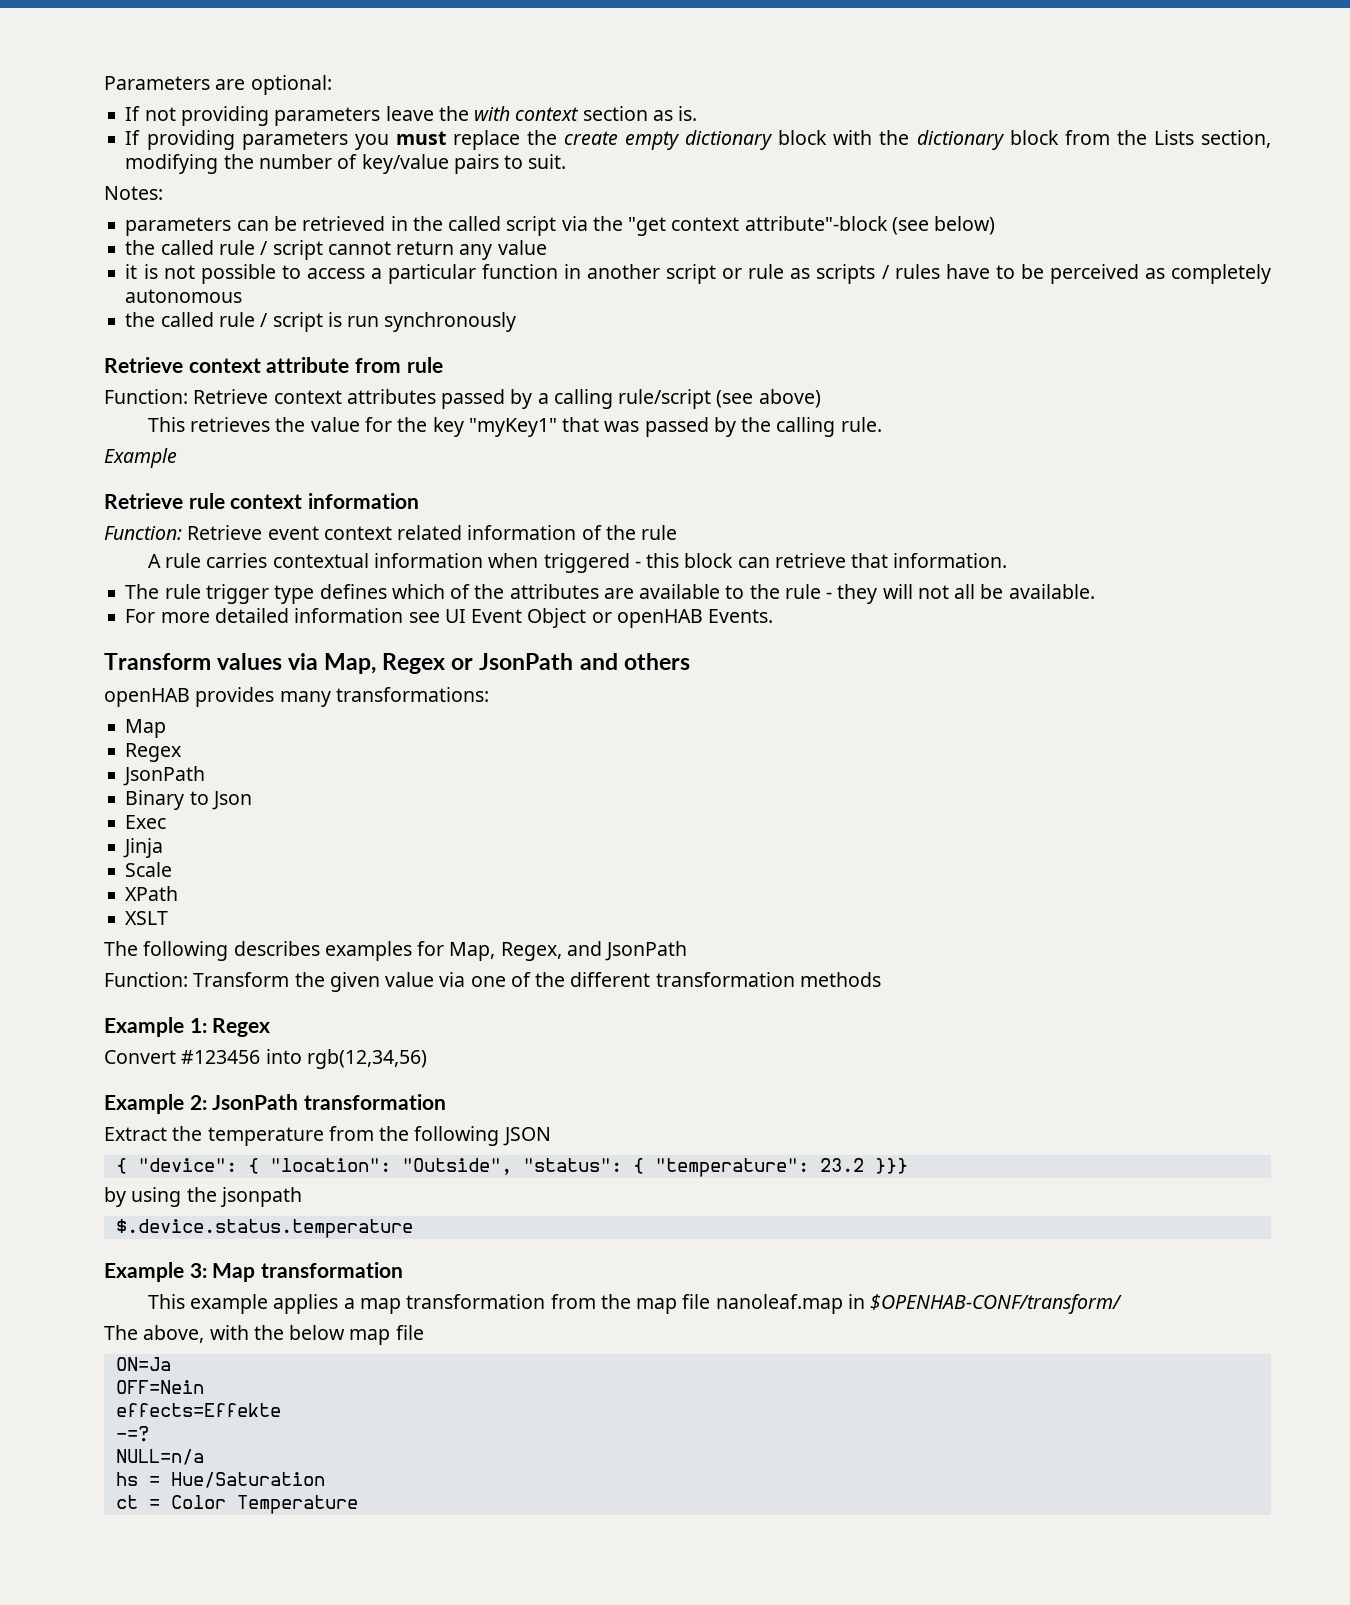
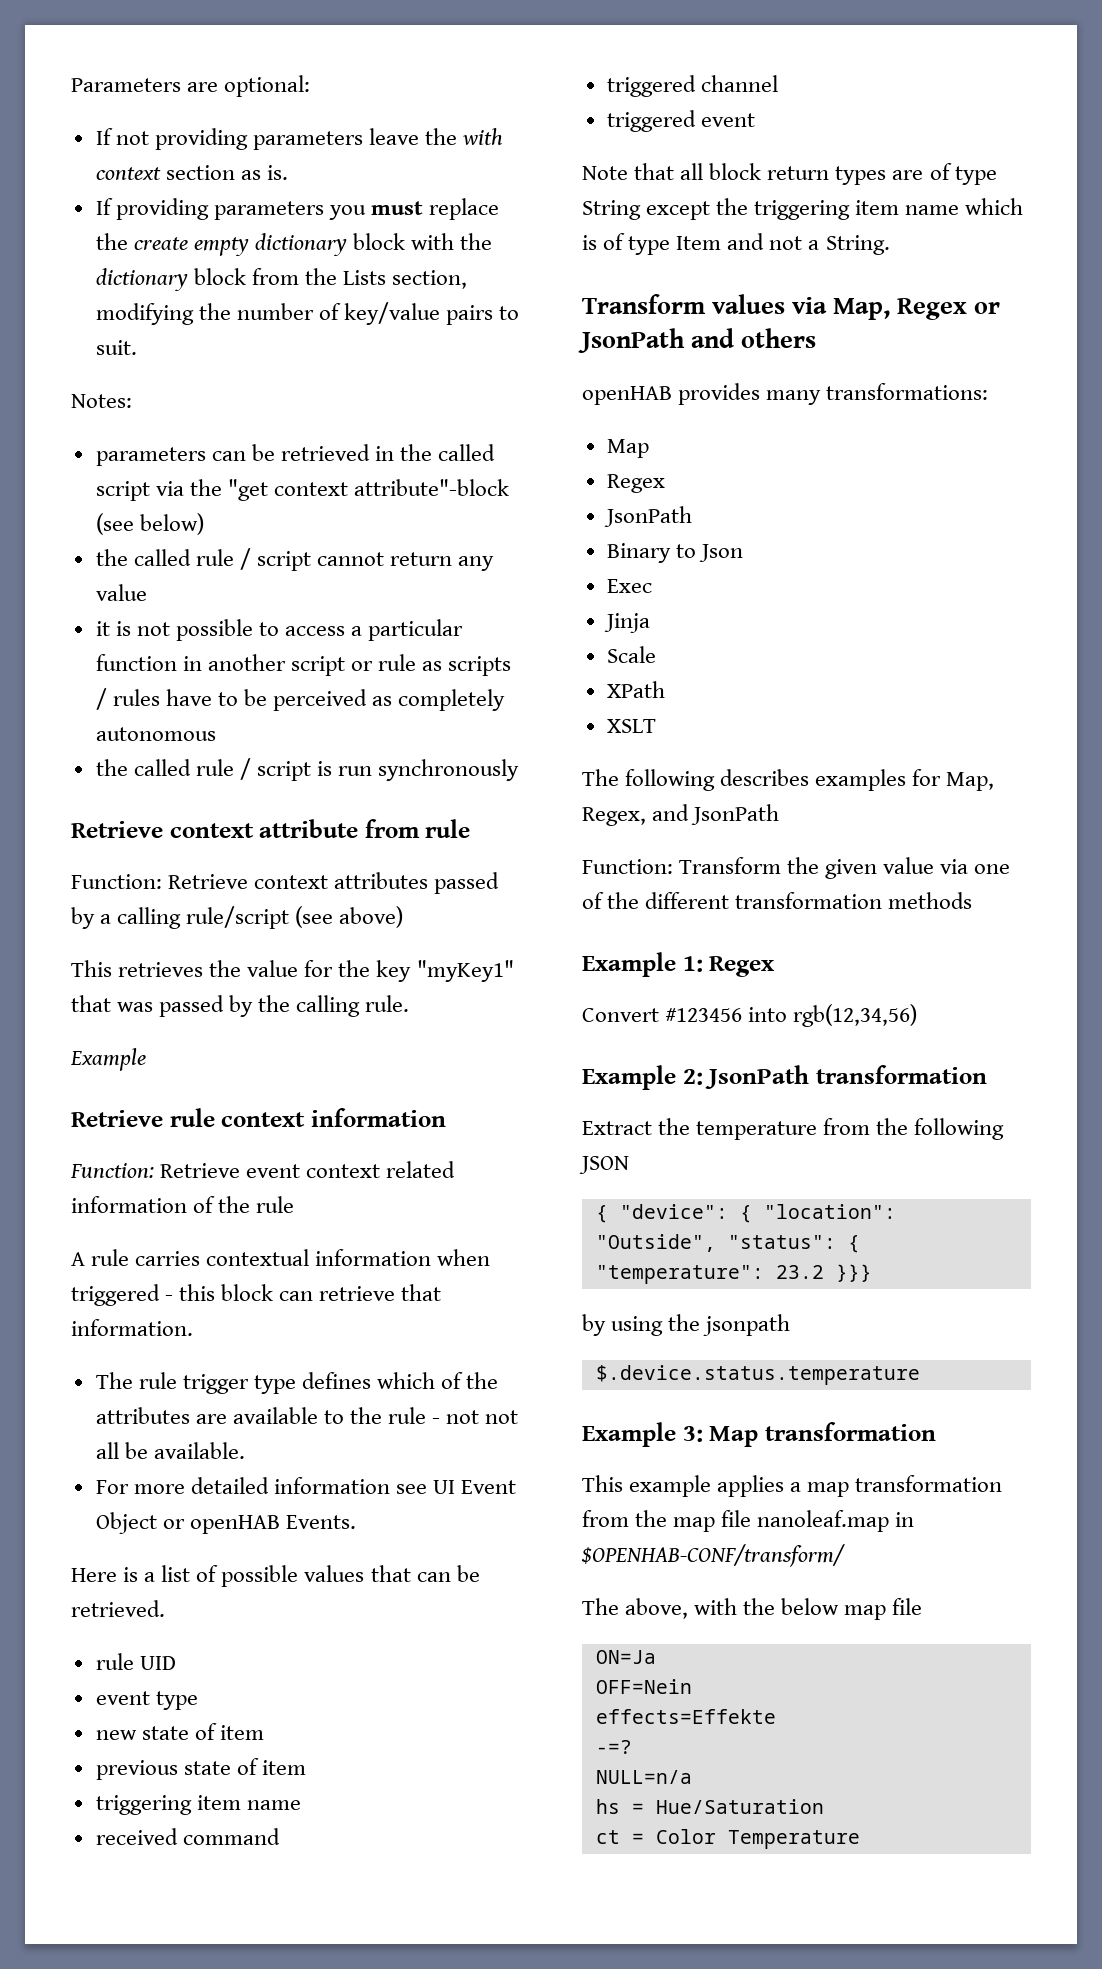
[837,584,913,604] they will -> [446,1410,480,1424] not
(774, 616) none -> [71,1565,480,1587] [71,1600,165,1617] [95,1653,176,1670] [95,1691,198,1710] [95,1723,264,1740] [95,1758,306,1780] [95,1795,301,1815] [95,1828,280,1845] [606,75,778,97] [606,110,755,132] [582,163,997,185] [582,198,1024,220] [582,233,890,255] // Here is a list of possible values that can be retrieved. // rule UID // event type // new state of item // previous state of item // triggering item name // received command // triggered channel // triggered event // Note that all block return types are of type String except the triggering item name which is of type Item and not a String.

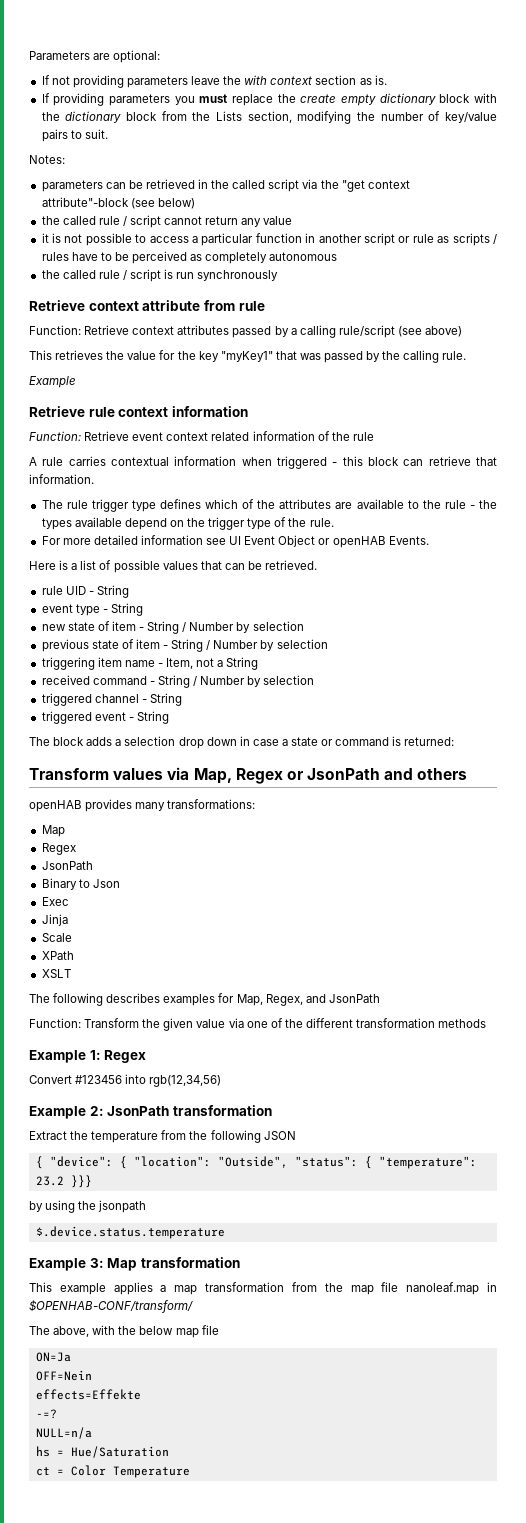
[446,1410,519,1424] [95,1442,245,1459] not not all be available. -> [478,500,497,509] [41,517,334,530] the types available depend on the trigger type of the rule.
(176, 1663) none -> [88,585,129,598] - String
(198, 1700) none -> [102,603,143,616] - String
[95,1758,306,1780] [95,1795,301,1815] [95,1828,280,1845] // previous state of item // triggering item name // received command -> [139,621,304,634] [41,639,328,652] [41,657,259,670] [41,675,315,688] - String / Number by selection // previous state of item - String / Number by selection // triggering item name - Item, not a String // received command - String / Number by selection
(778, 83) none -> [141,693,182,706] - String
[582,163,997,185] [582,198,1024,220] [582,233,890,255] // Note that all block return types are of type String except the triggering item name which is of type Item and not a String. -> [128,711,169,724] [29,736,455,749] - String // The block adds a selection drop down in case a state or command is returned:

